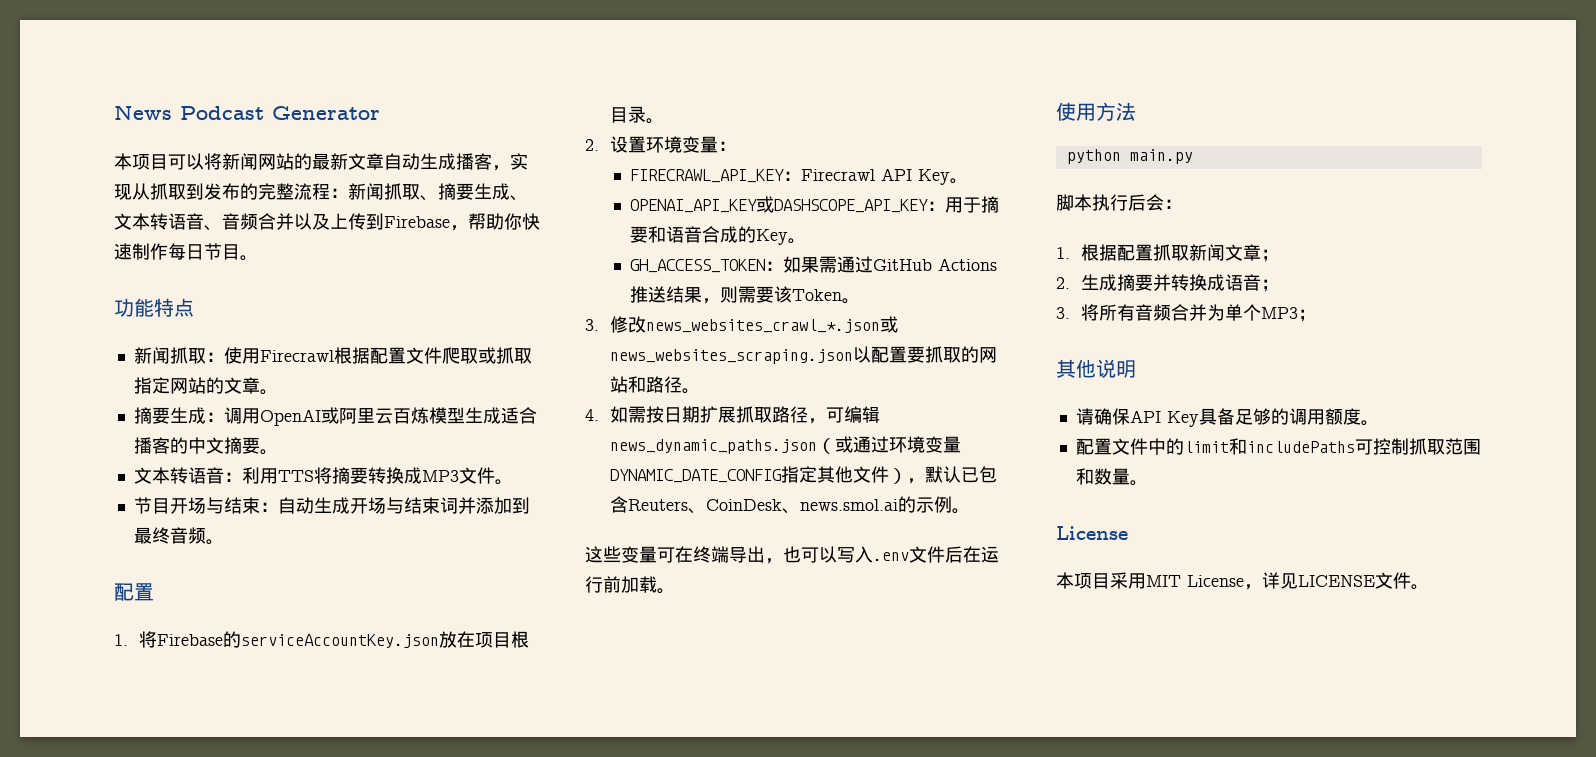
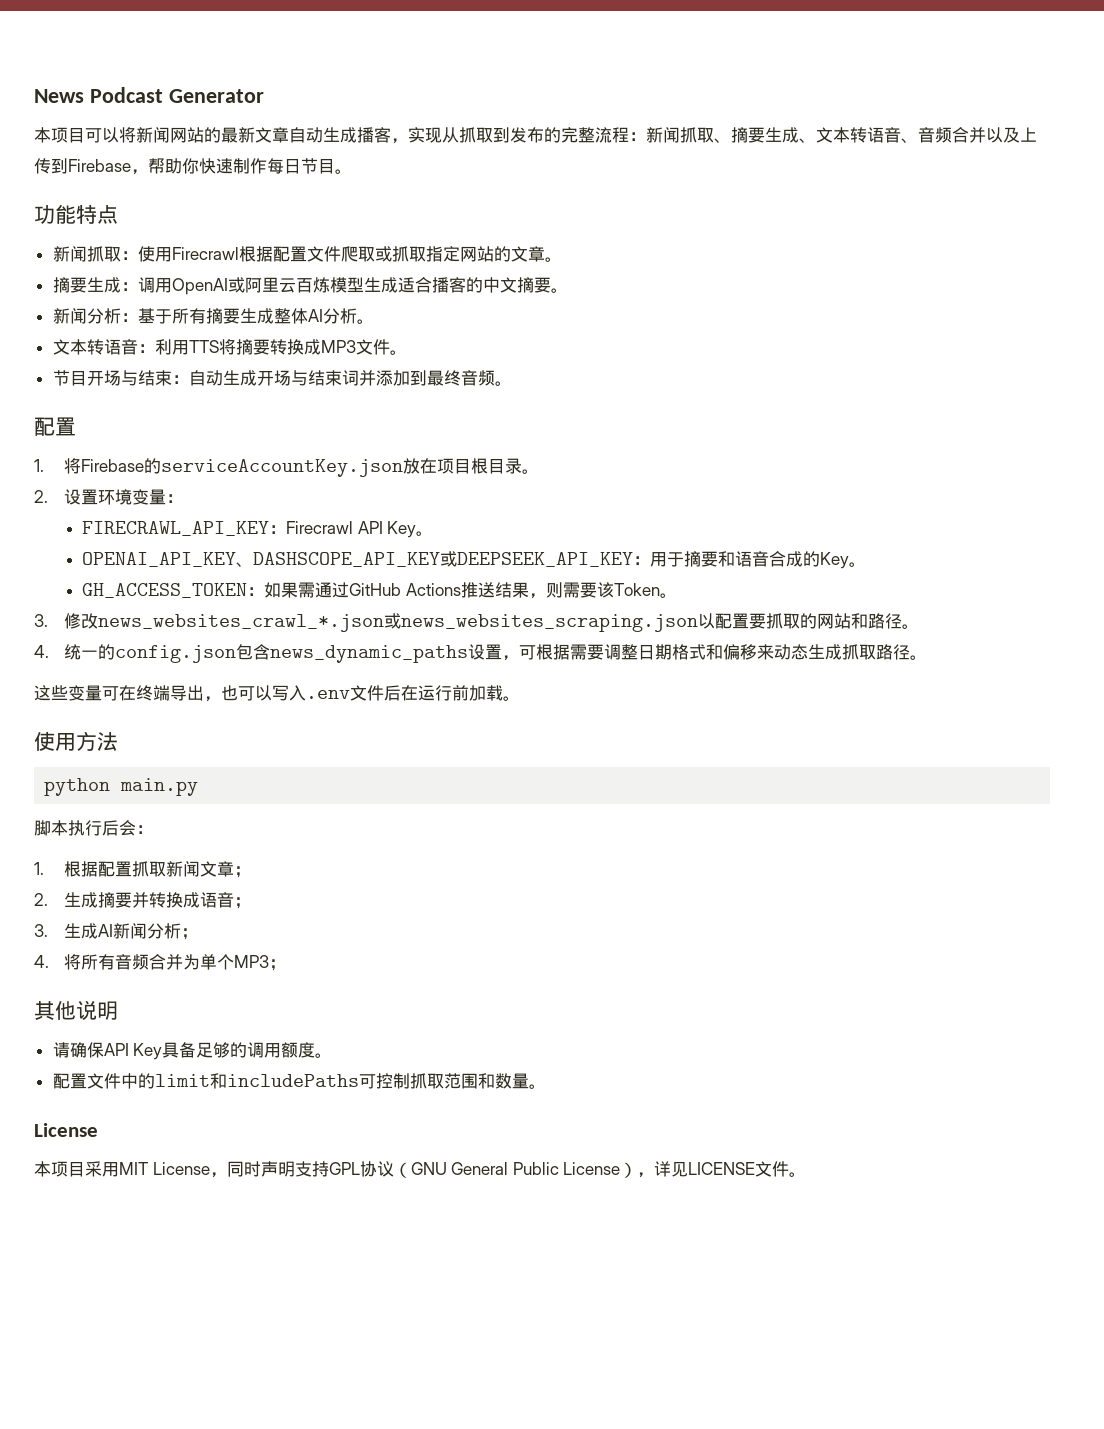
(278, 452) none -> [52,308,374,324] // 新闻分析：基于所有摘要生成整体AI分析。
[756,196,929,213] 或DASHSCOPE_API_KEY -> [236,551,634,567] 、DASHSCOPE_API_KEY或DEEPSEEK_API_KEY
[610,406,881,424] [610,436,962,454] [610,466,998,484] [610,496,953,514] 如需按日期扩展抓取路径，可编辑news_dynamic_paths.json（或通过环境变量DYNAMIC_DATE_CONFIG指定其他文件），默认已包含Reuters、CoinDesk、news.smol.ai的示例 -> [63,644,910,663] 统一的config.json包含news_dynamic_paths设置，可根据需要调整日期格式和偏移来动态生成抓取路径
(1070, 313) none -> [63,923,198,940] [34,955,49,968] 生成AI新闻分析； // 4.
(1262, 587) none -> [226,1161,655,1178] 同时声明支持GPL协议（GNU General Public License），

